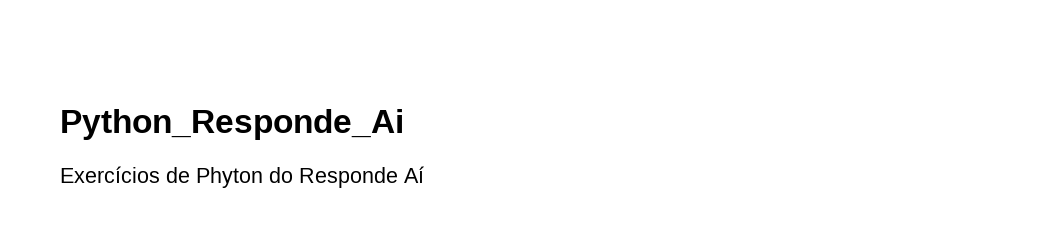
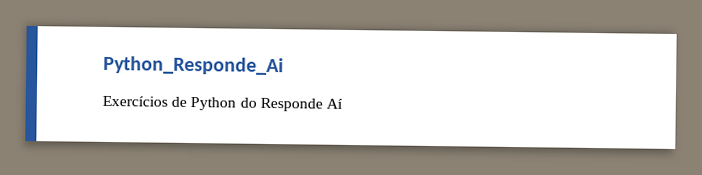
[196,167,263,188] Phyton -> [190,97,237,111] Python

